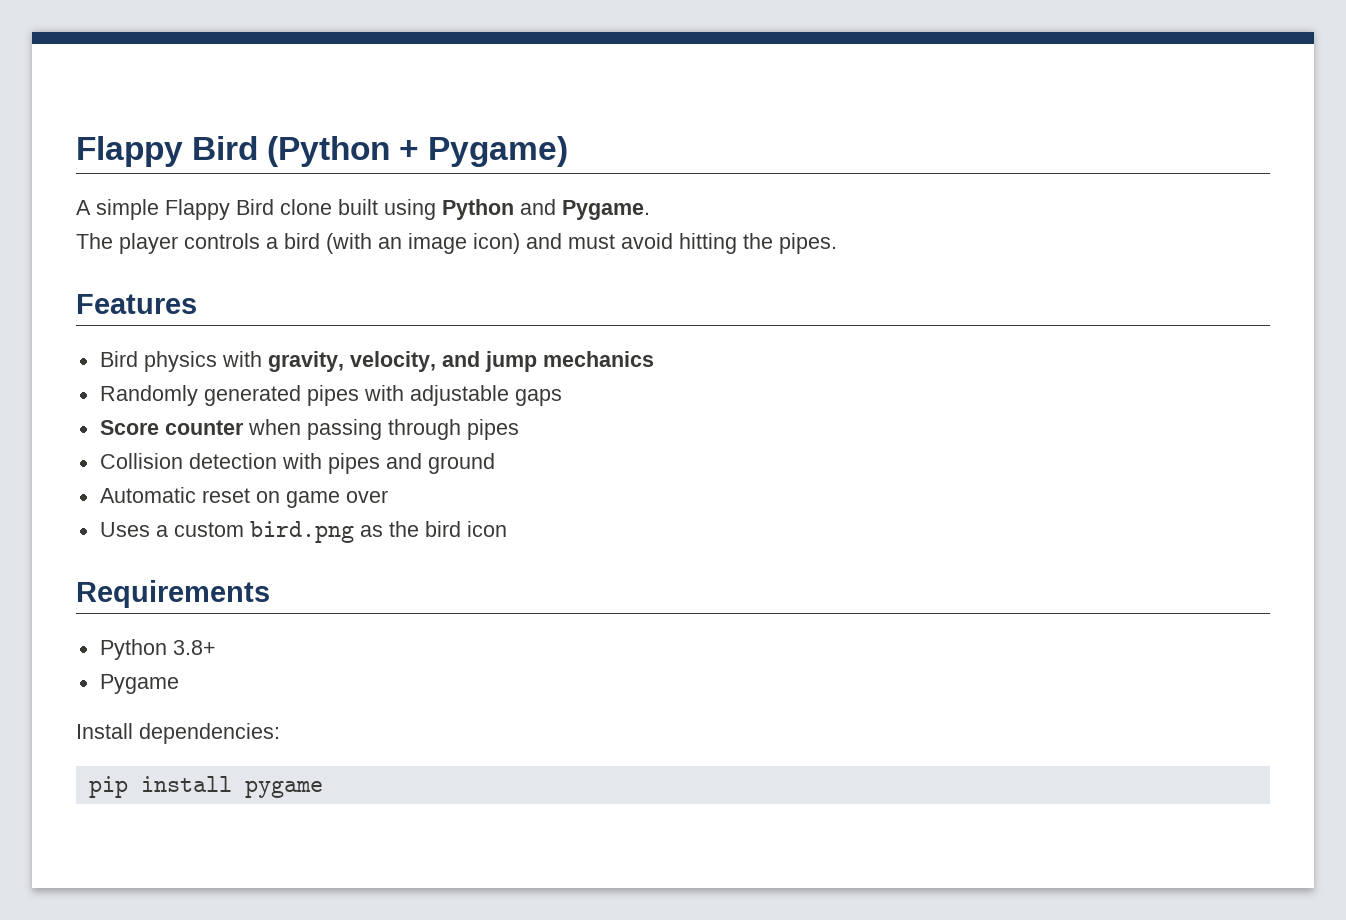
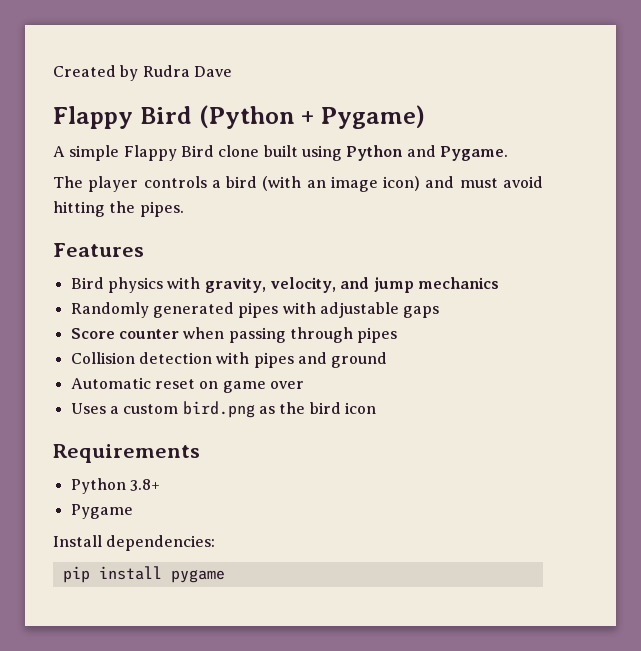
(76, 151) none -> [53,65,232,81] Created by Rudra Dave //

